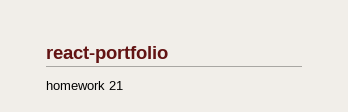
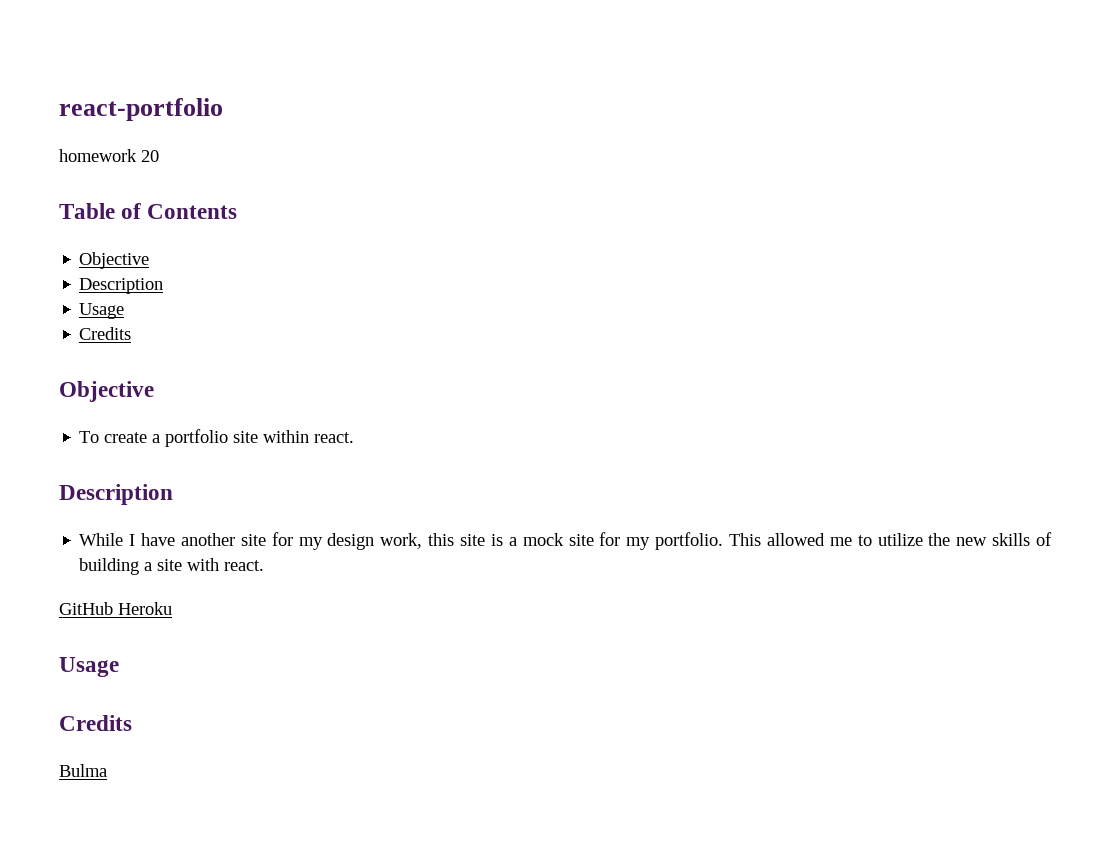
[109,81,123,90] 21 -> [141,150,159,162] [59,203,238,219] [79,252,150,269] [79,278,164,294] [79,303,125,319] [79,327,132,340] [59,381,154,402] [79,429,355,447] [59,484,173,505] [79,532,1053,550] [79,558,265,575] [59,602,172,615] [59,657,119,677] [59,715,132,731] [59,764,107,777] 20 // Table of Contents // Objective // Description // Usage // Credits // Objective // To create a portfolio site within react. // Description // While I have another site for my design work, this site is a mock site for my portfolio. This allowed me to utilize the new skills of building a site with react. // GitHub Heroku // Usage // Credits // Bulma

